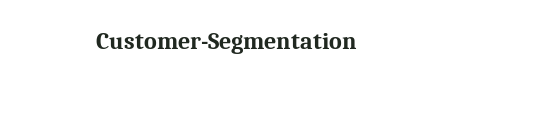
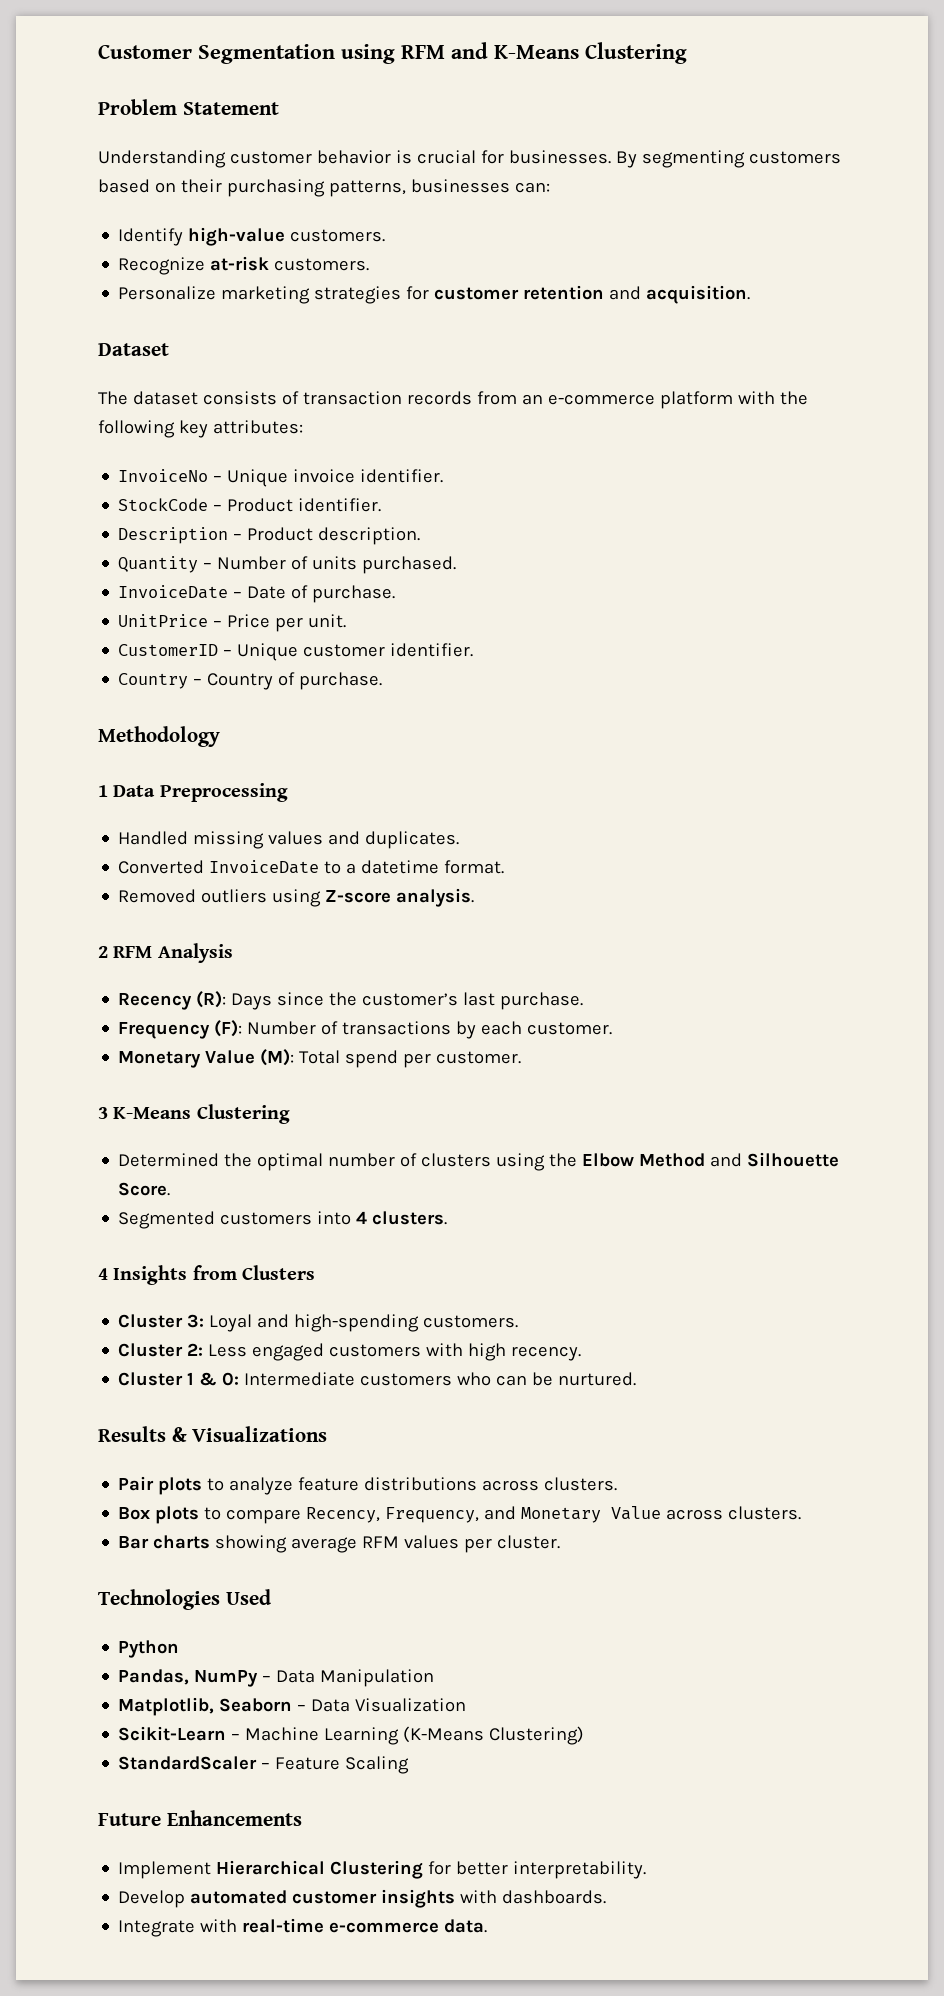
[96,33,357,54] Customer-Segmentation -> [98,42,687,64] [98,99,279,115] [98,150,841,168] [98,179,550,197] [118,227,386,246] [118,256,370,275] [118,285,751,304] [98,343,169,356] [98,391,808,409] [98,420,303,438] [118,469,444,487] [118,498,382,512] [118,527,421,545] [118,556,457,574] [118,585,396,603] [118,614,347,632] [118,643,474,661] [118,672,383,690] [98,726,220,747] [98,783,288,802] [118,831,460,849] [118,860,505,874] [118,888,475,907] [98,943,233,963] [118,991,584,1010] [118,1020,613,1039] [118,1049,522,1068] [98,1104,290,1124] [118,1152,840,1171] [118,1182,171,1196] [118,1211,448,1229] [98,1265,315,1285] [118,1314,519,1332] [118,1343,582,1361] [118,1372,637,1386] [98,1426,328,1442] [118,1476,618,1495] [118,1506,802,1524] [118,1535,561,1553] [98,1589,271,1610] [118,1640,180,1658] [118,1669,435,1687] [118,1697,467,1716] [118,1726,585,1745] [118,1756,410,1774] [98,1810,302,1826] [118,1860,647,1879] [118,1889,607,1908] [118,1918,488,1937] Customer Segmentation using RFM and K-Means Clustering // Problem Statement // Understanding customer behavior is crucial for businesses. By segmenting customers based on their purchasing patterns, businesses can: // Identify high-value customers. // Recognize at-risk customers. // Personalize marketing strategies for customer retention and acquisition. // Dataset // The dataset consists of transaction records from an e-commerce platform with the following key attributes: // InvoiceNo – Unique invoice identifier. // StockCode – Product identifier. // Description – Product description. // Quantity – Number of units purchased. // InvoiceDate – Date of purchase. // UnitPrice – Price per unit. // CustomerID – Unique customer identifier. // Country – Country of purchase. // Methodology // 1 Data Preprocessing // Handled missing values and duplicates. // Converted InvoiceDate to a datetime format. // Removed outliers using Z-score analysis. // 2 RFM Analysis // Recency (R): Days since the customer’s last purchase. // Frequency (F): Number of transactions by each customer. // Monetary Value (M): Total spend per customer. // 3 K-Means Clustering // Determined the optimal number of clusters using the Elbow Method and Silhouette Score. // Segmented customers into 4 clusters. // 4 Insights from Clusters // Cluster 3: Loyal and high-spending customers. // Cluster 2: Less engaged customers with high recency. // Cluster 1 & 0: Intermediate customers who can be nurtured. // Results & Visualizations // Pair plots to analyze feature distributions across clusters. // Box plots to compare Recency, Frequency, and Monetary Value across clusters. // Bar charts showing average RFM values per cluster. // Technologies Used // Python // Pandas, NumPy – Data Manipulation // Matplotlib, Seaborn – Data Visualization // Scikit-Learn – Machine Learning (K-Means Clustering) // StandardScaler – Feature Scaling // Future Enhancements // Implement Hierarchical Clustering for better interpretability. // Develop automated customer insights with dashboards. // Integrate with real-time e-commerce data.

